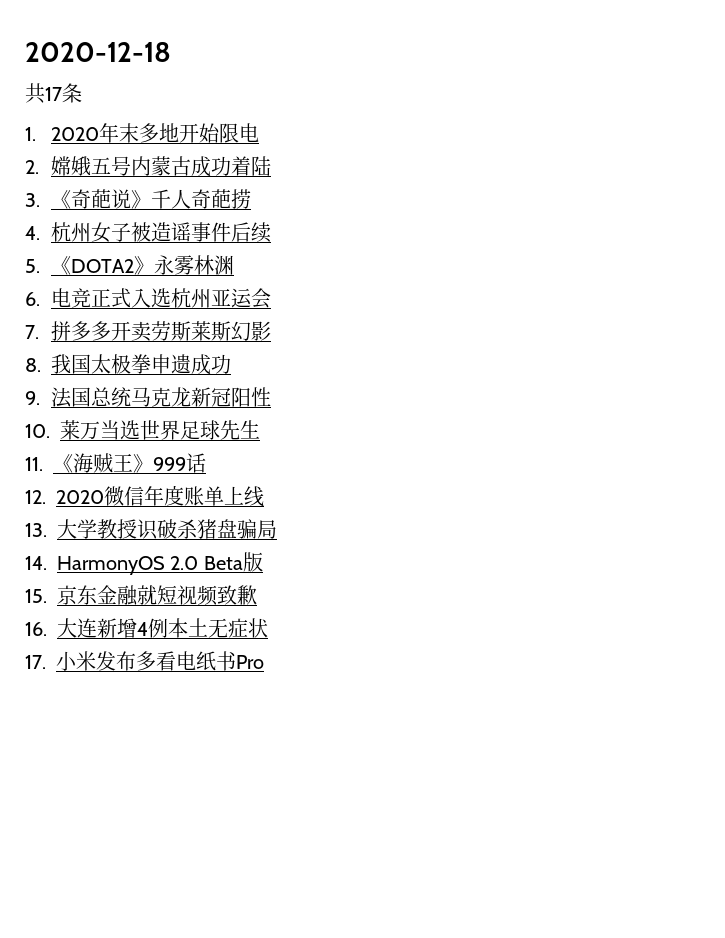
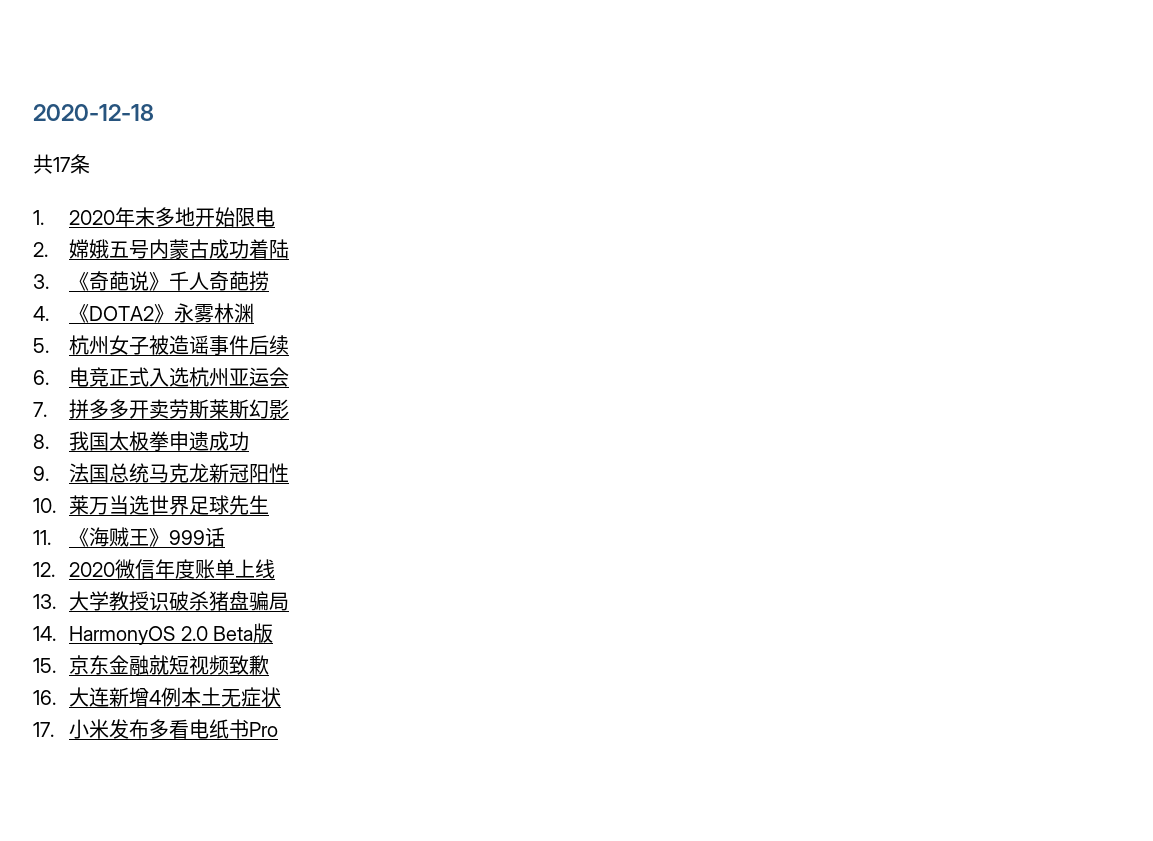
(40, 233) none -> [69,303,255,323] [33,338,49,353] 《DOTA2》永雾林渊 // 5.
[25,255,235,275] // 5.《DOTA2》永雾林渊 -> (290, 345) none

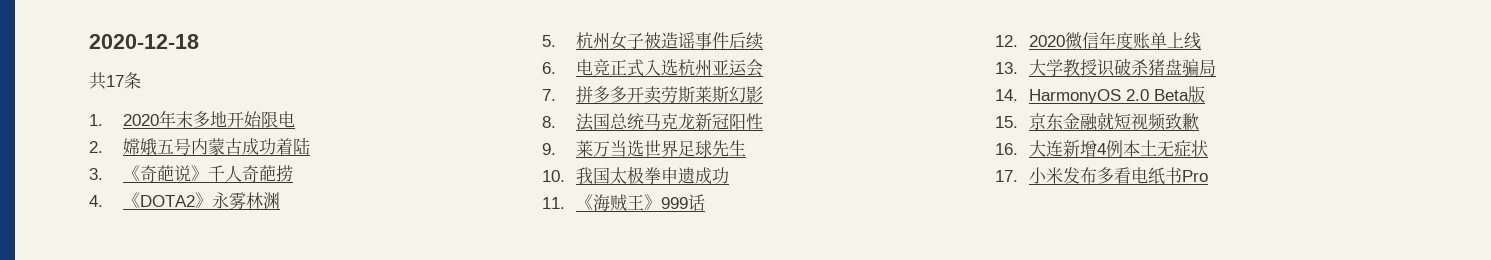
[69,431,250,451] [33,466,49,481] 我国太极拳申遗成功 // 9. -> (556, 122) none
[33,498,56,513] 10. -> [542,143,556,155] 9.
(270, 504) none -> [542,166,729,184] // 10.我国太极拳申遗成功

